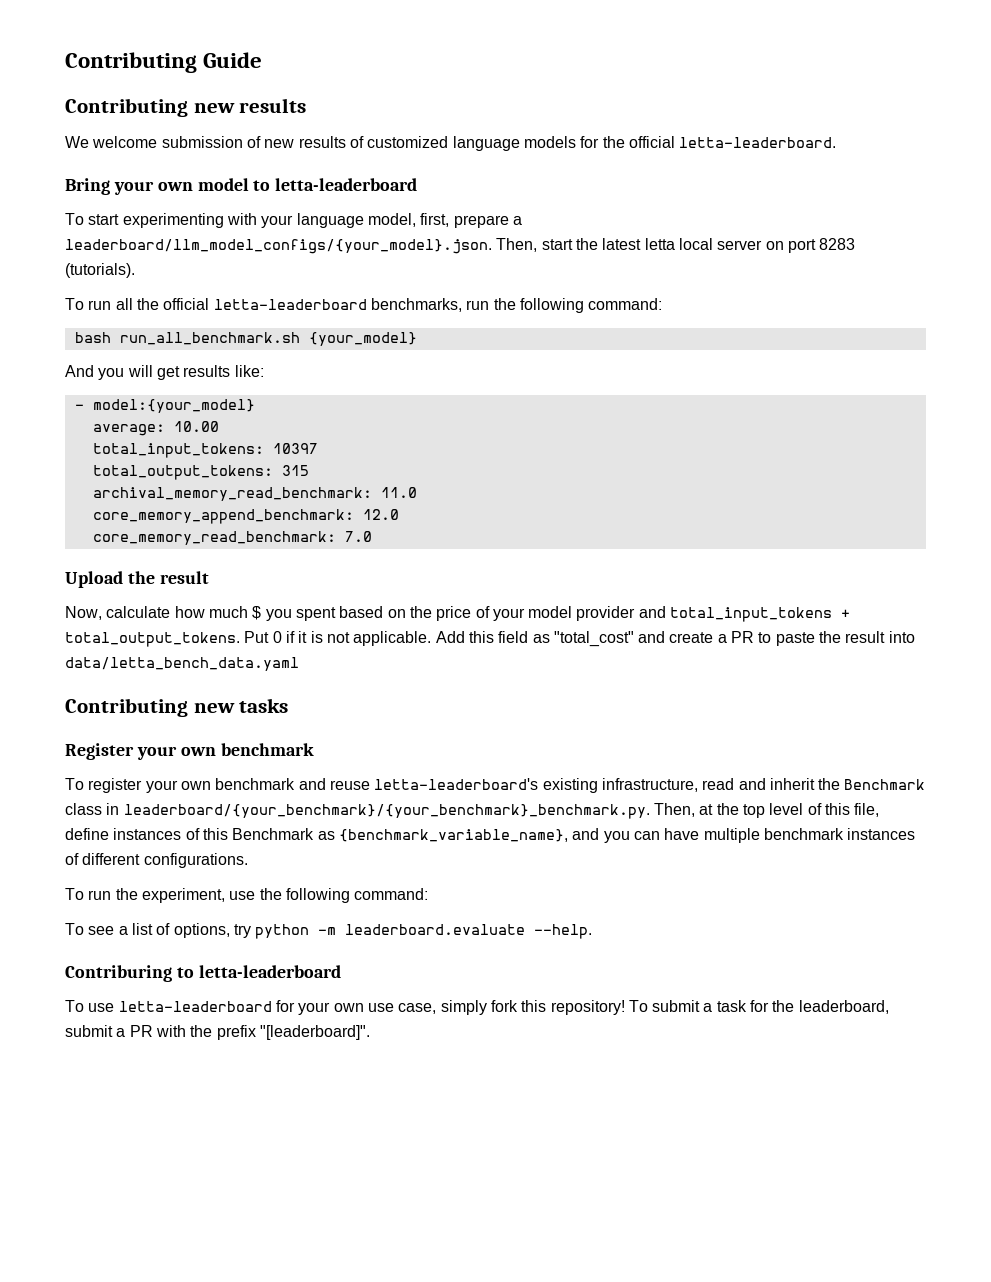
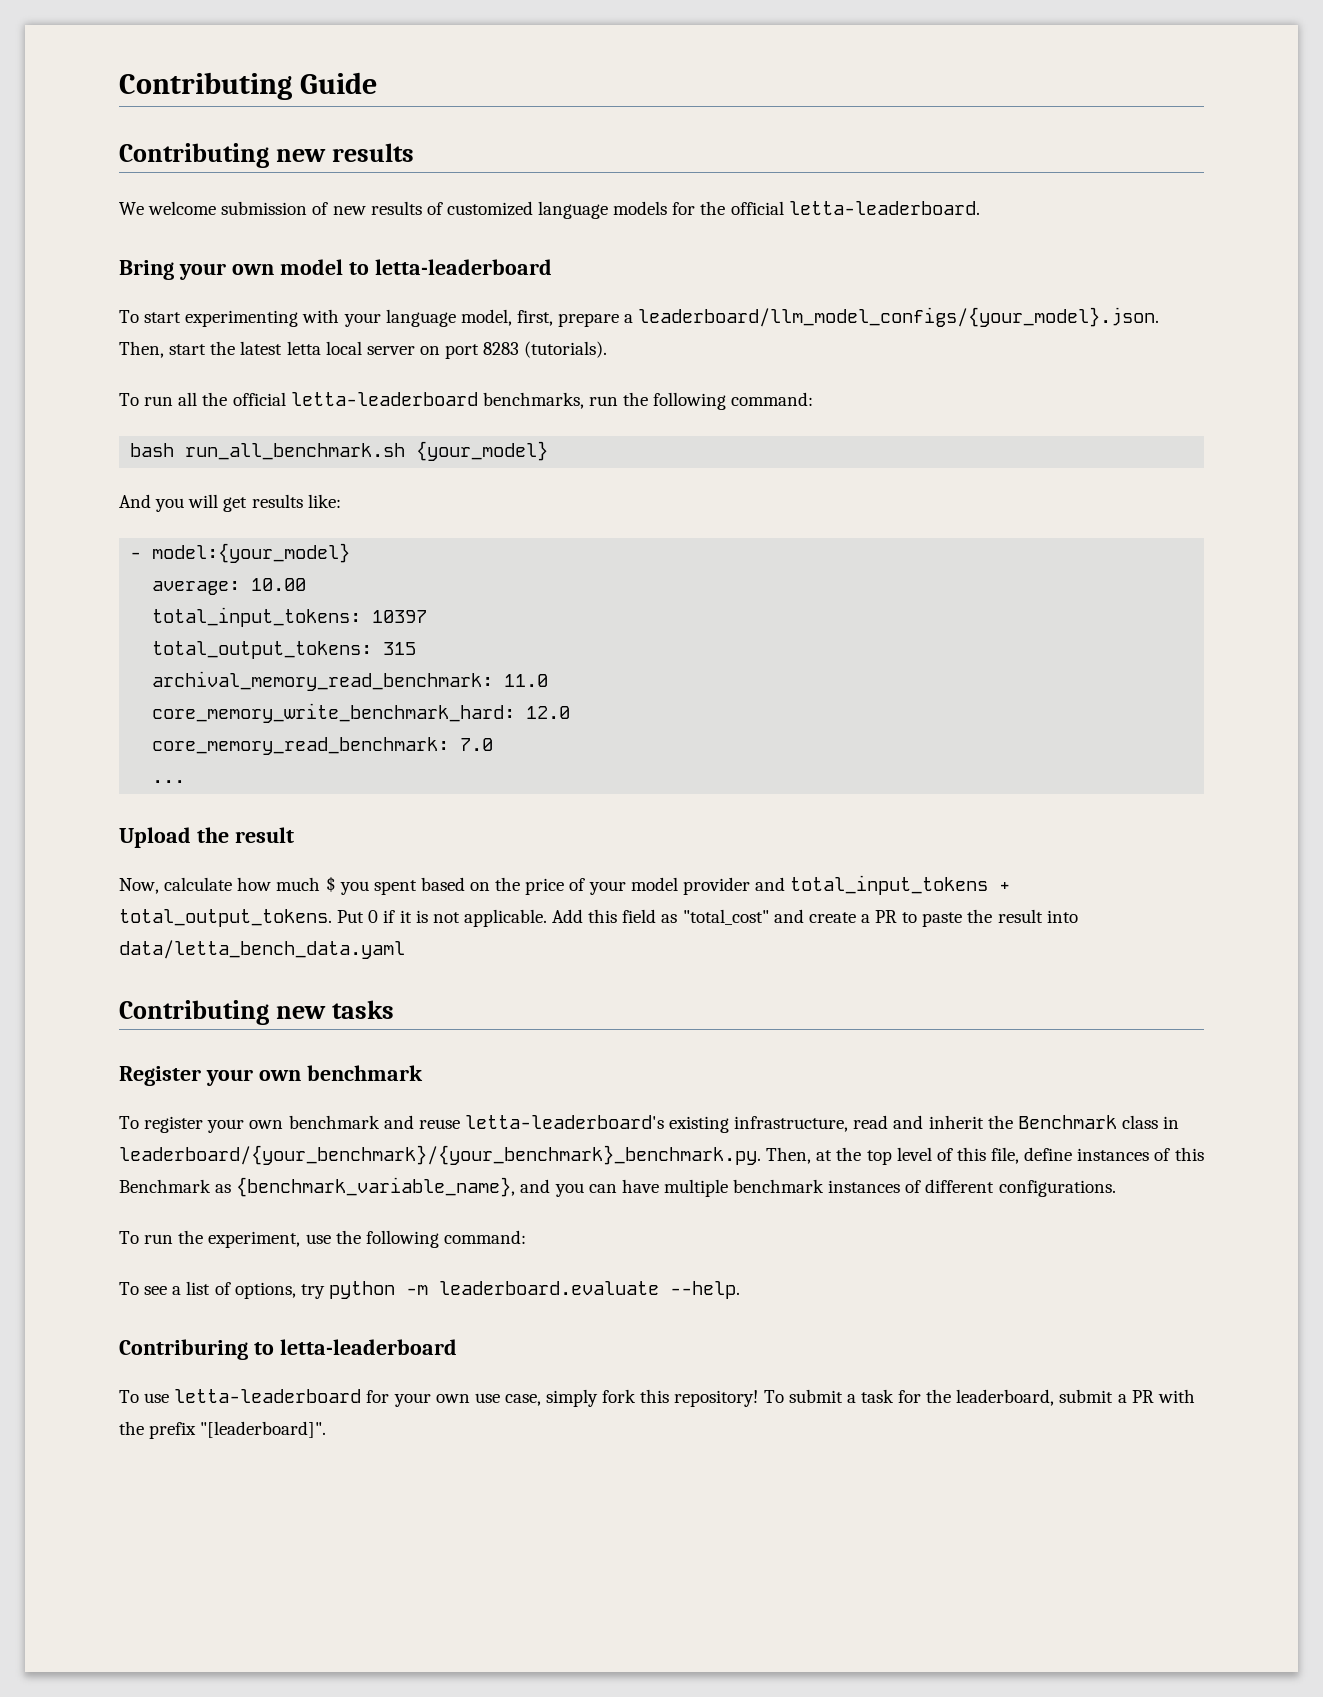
[92,509,354,524] core_memory_append_benchmark: -> [152,703,516,723] core_memory_write_benchmark_hard:
(372, 536) none -> [152,780,186,783] // ...

